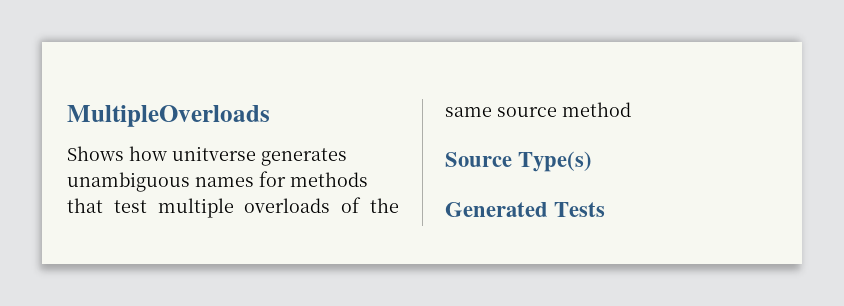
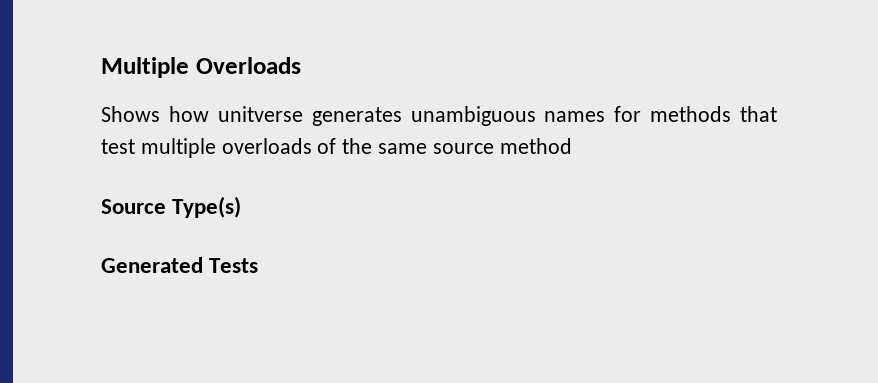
[67,105,270,127] MultipleOverloads -> [101,57,301,78] Multiple Overloads

